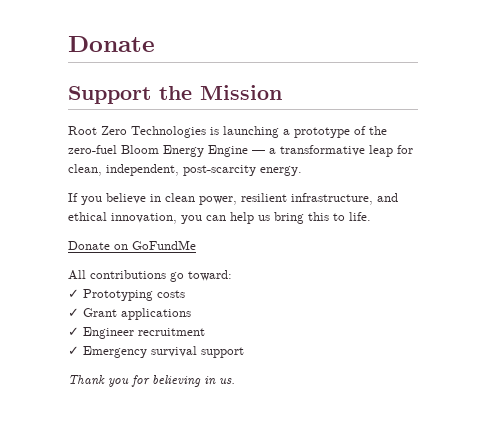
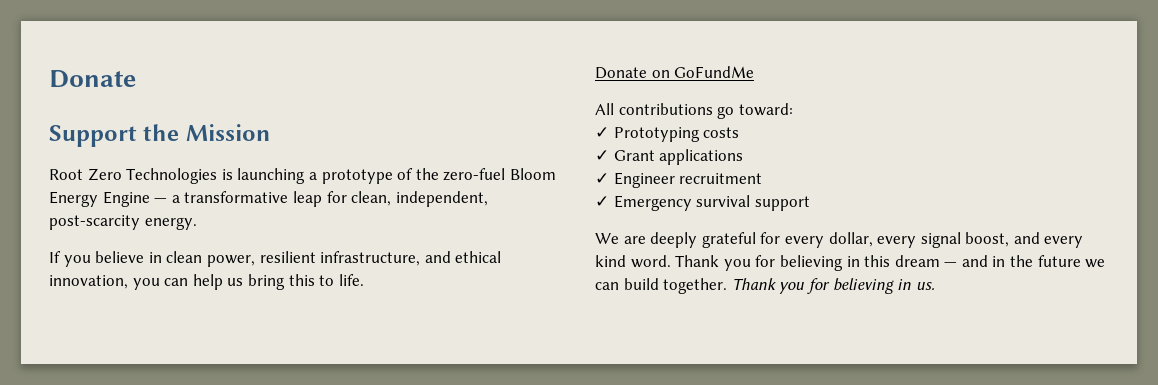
(244, 352) none -> [595,232,1084,248] [595,255,1106,271] [595,278,728,294] We are deeply grateful for every dollar, every signal boost, and every kind word. Thank you for believing in this dream — and in the future we can build together.

